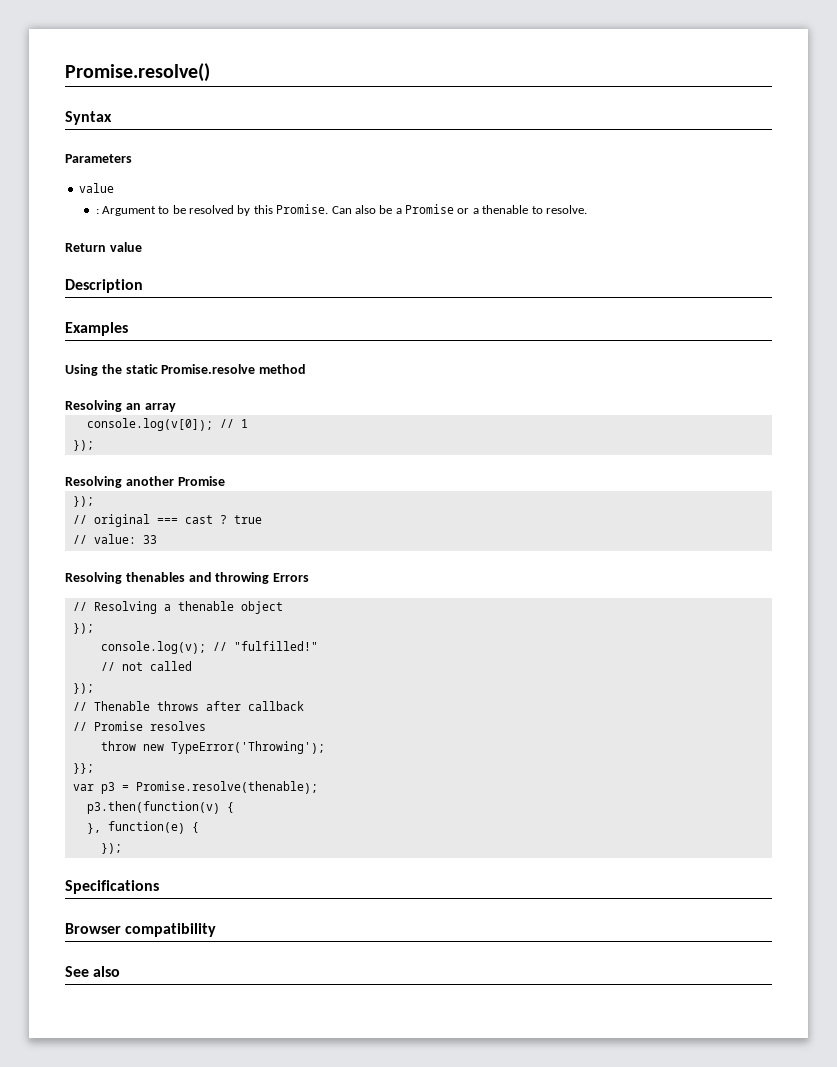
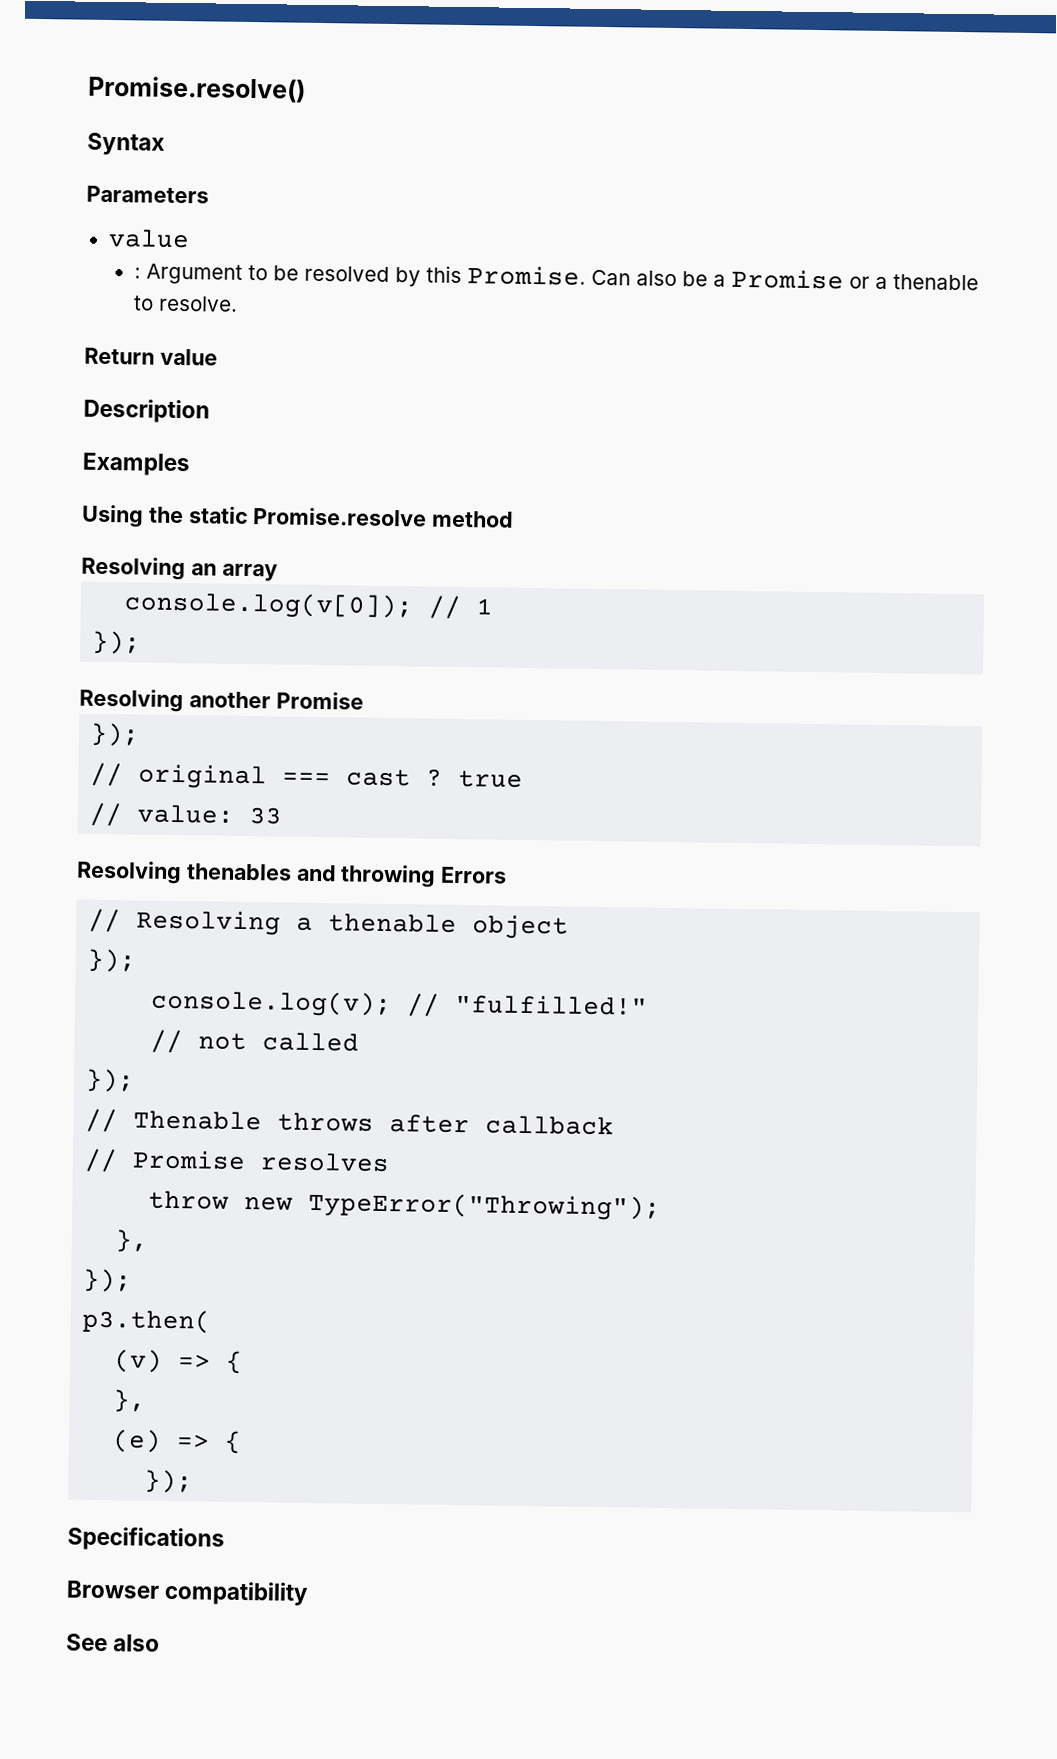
[170,741,325,754] [72,763,94,774] [72,781,318,794] [86,801,220,814] TypeError('Throwing'); // }}; // var p3 = Promise.resolve(thenable); // p3.then(function(v) -> [308,1191,662,1221] [115,1229,150,1253] [83,1268,133,1293] [82,1308,212,1334] [113,1349,212,1373] TypeError("Throwing"); // }, // }); // p3.then( // (v) =>
[107,821,185,834] function(e) -> [112,1429,211,1453] // (e) =>

